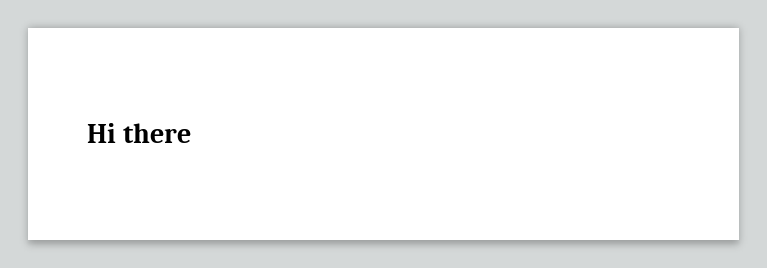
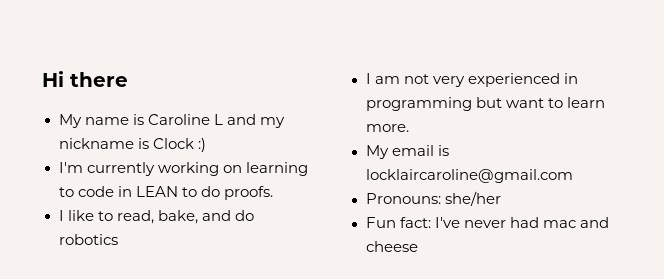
(192, 133) none -> [58,114,285,128] [58,138,206,152] [58,162,308,176] [58,186,273,200] [58,210,254,224] [58,234,118,245] [365,73,578,87] [365,97,605,111] [365,124,409,132] [365,145,449,159] [365,169,573,183] [365,191,501,206] [365,217,609,228] [365,241,418,252] // My name is Caroline L and my nickname is Clock :) // I'm currently working on learning to code in LEAN to do proofs. // I like to read, bake, and do robotics // I am not very experienced in programming but want to learn more. // My email is locklaircaroline@gmail.com // Pronouns: she/her // Fun fact: I've never had mac and cheese

